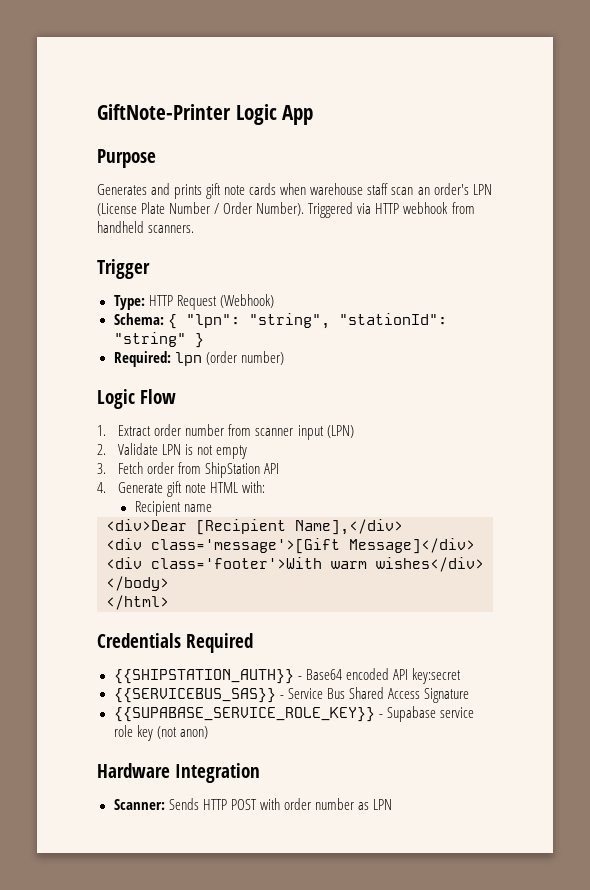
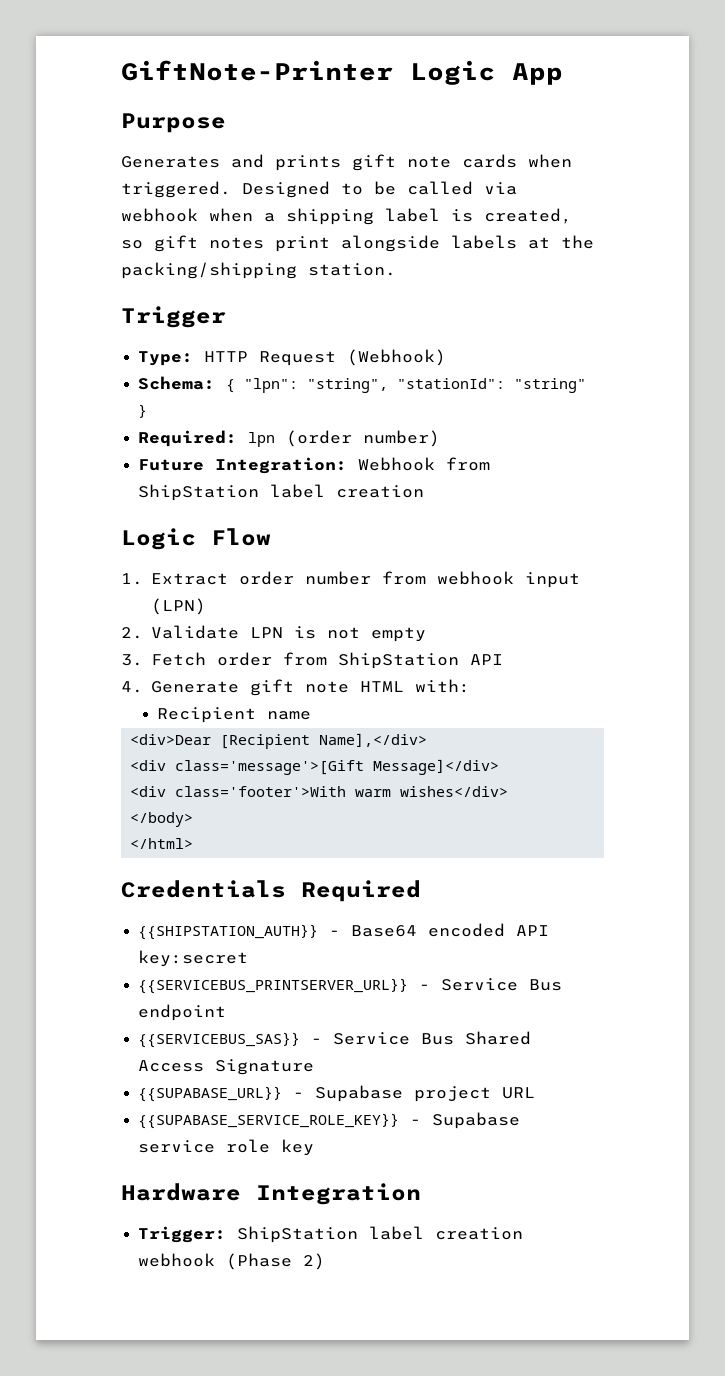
[310,183,492,195] [97,202,475,218] [97,221,195,233] warehouse staff scan an order's LPN (License Plate Number / Order Number). Triggered via HTTP webhook from handheld scanners. -> [121,181,517,198] [121,208,572,225] [121,235,594,252] [121,262,396,279] triggered. Designed to be called via webhook when a shipping label is created, so gift notes print alongside labels at the packing/shipping station.
(284, 358) none -> [138,457,491,474] [138,484,425,501] // Future Integration: Webhook from ShipStation label creation
[255,428,294,436] scanner -> [436,571,514,585] webhook
(461, 676) none -> [138,978,563,994] [138,1004,227,1021] // {{SERVICEBUS_PRINTSERVER_URL}} - Service Bus endpoint
(469, 695) none -> [138,1085,536,1102] // {{SUPABASE_URL}} - Supabase project URL
[156,726,208,739] (not anon) -> (315, 1147) none
[113,798,392,810] Scanner: Sends HTTP POST with order number as LPN -> [138,1226,524,1243] [138,1253,326,1270] Trigger: ShipStation label creation webhook (Phase 2)

